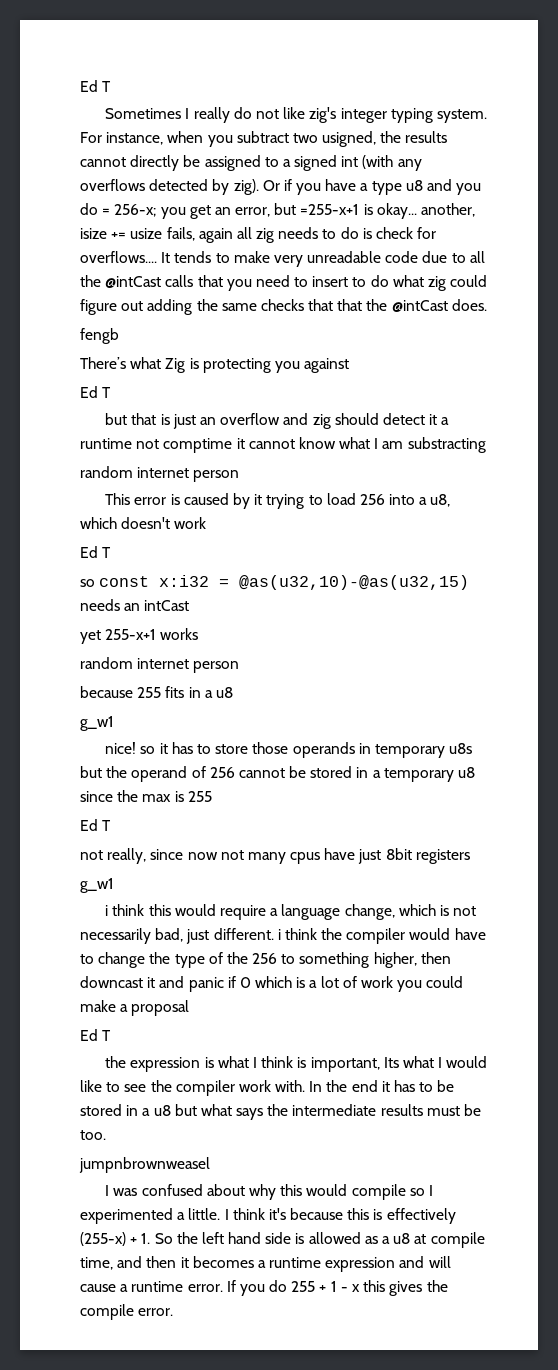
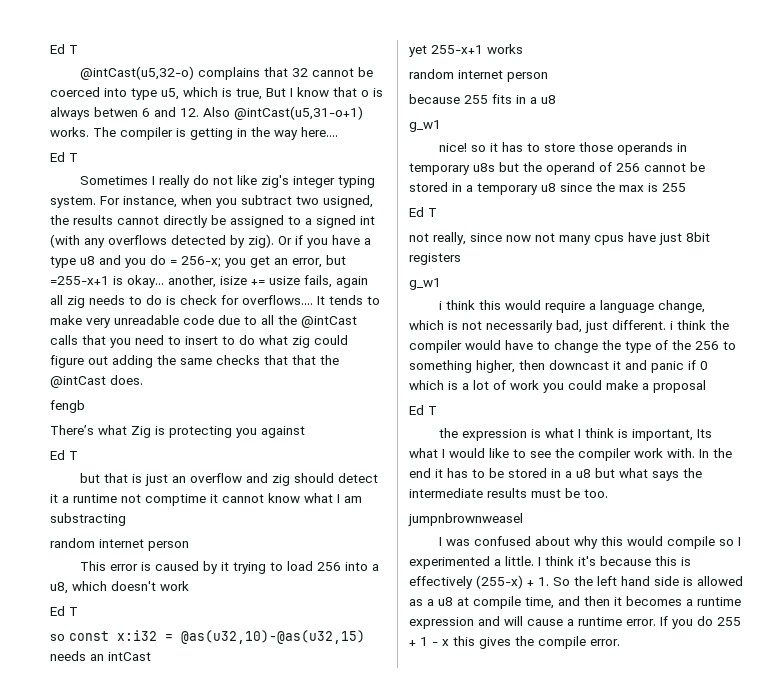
[80,80,112,92] Ed T -> [50,44,78,54] [79,66,373,80] [50,87,383,100] [50,106,363,120] [50,127,338,140] [50,152,78,162] Ed T // @intCast(u5,32-o) complains that 32 cannot be coerced into type u5, which is true, But I know that o is always betwen 6 and 12. Also @intCast(u5,31-o+1) works. The compiler is getting in the way here.... // Ed T

